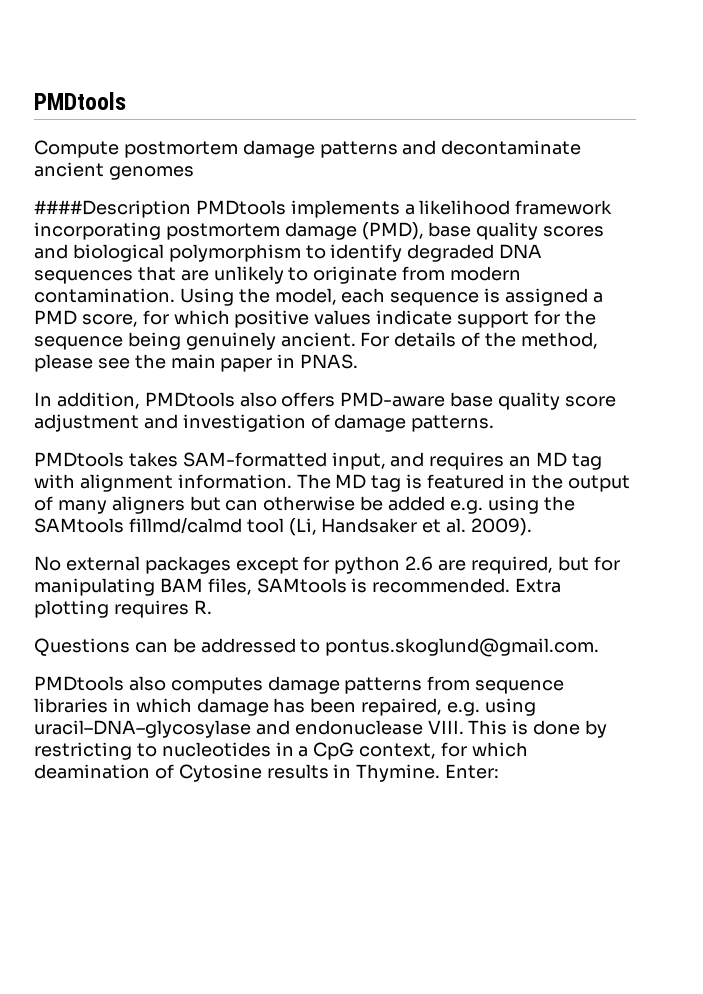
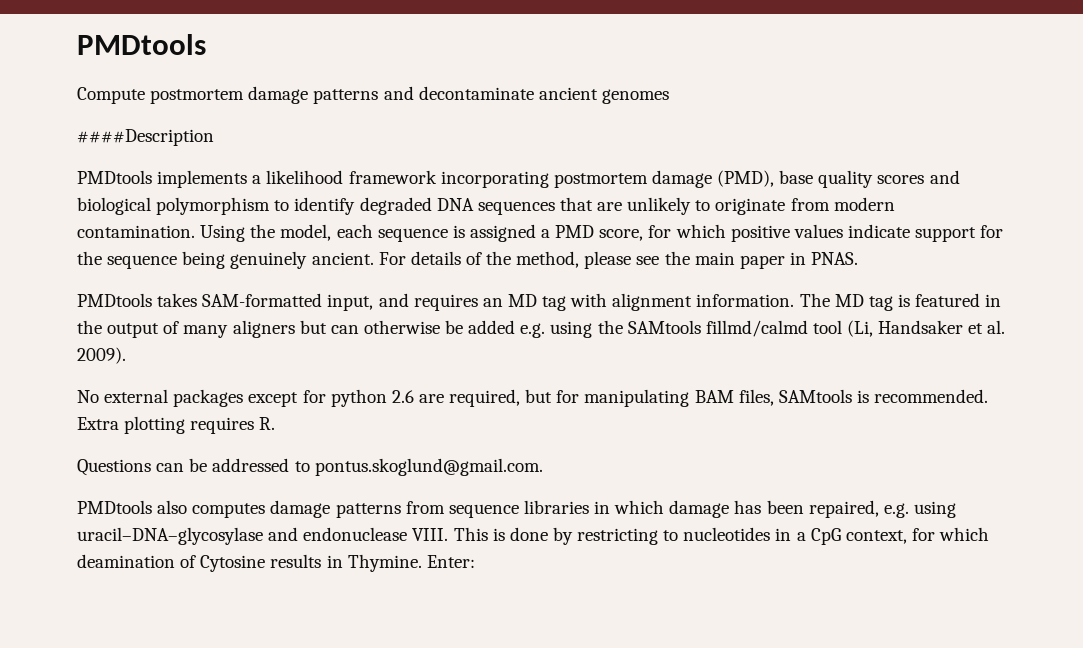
(191, 209) none -> (214, 137) //
[34,392,616,410] [34,414,495,432] // In addition, PMDtools also offers PMD-aware base quality score adjustment and investigation of damage patterns. -> (859, 258) none

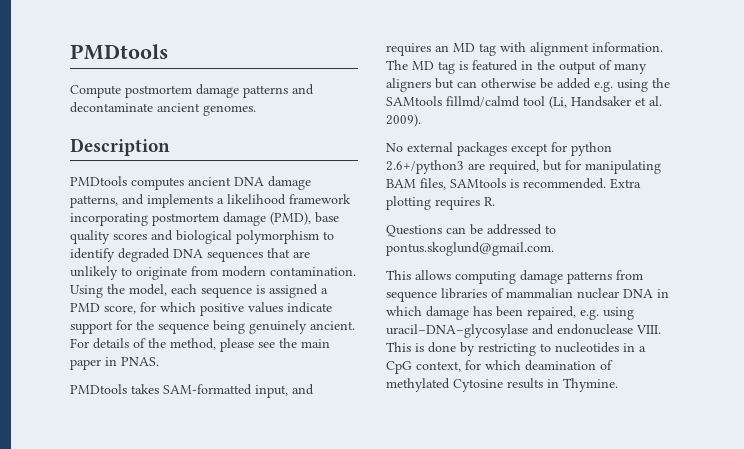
[601,89,669,104] [77,129,214,146] [77,170,152,184] genomes // ####Description // PMDtools -> [203,105,256,116] [70,138,170,156] [70,176,311,190] [70,194,144,208] genomes. // Description // PMDtools computes ancient DNA damage patterns, and
[391,390,414,403] 2.6 -> [386,160,464,174] 2.6+/python3
[77,500,266,518] PMDtools also computes -> [386,270,516,284] This allows computing
(589, 507) none -> [491,288,653,299] of mammalian nuclear DNA
(197, 561) none -> [386,378,450,392] methylated
[426,555,475,568] Enter: -> (618, 385) none

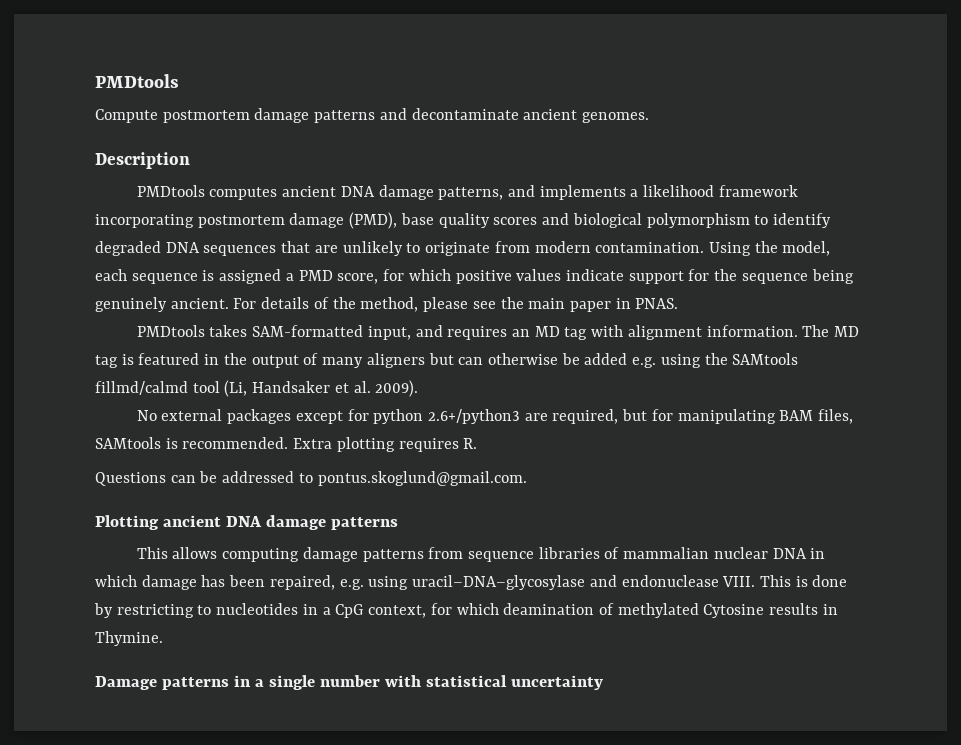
(554, 249) none -> [95,515,398,530] // Plotting ancient DNA damage patterns
(618, 385) none -> [95,675,603,690] // Damage patterns in a single number with statistical uncertainty

